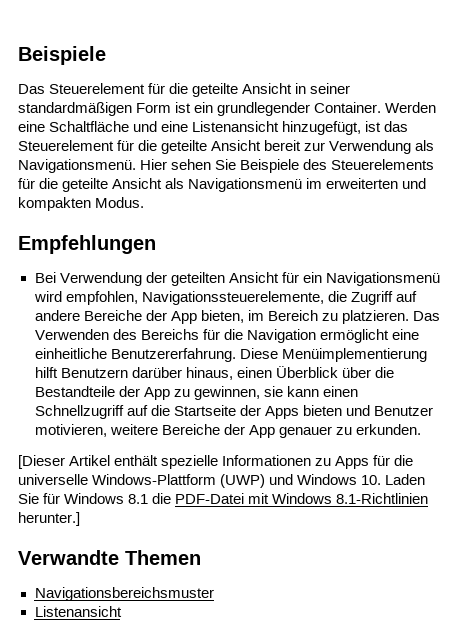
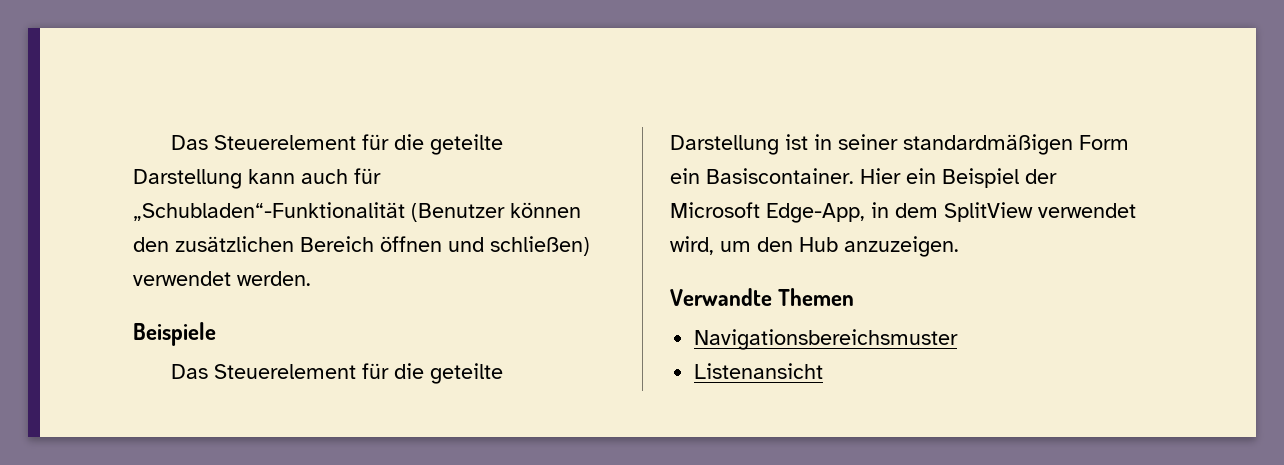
(18, 55) none -> [171,134,504,155] [133,168,381,189] [133,202,581,222] [133,236,590,256] [133,271,311,286] Das Steuerelement für die geteilte Darstellung kann auch für „Schubladen“-Funktionalität (Benutzer können den zusätzlichen Bereich öffnen und schließen) verwendet werden. //
[242,83,293,94] Ansicht -> [670,134,808,155] Darstellung ist
[175,102,437,116] [18,121,409,135] [18,140,435,154] [18,159,435,173] [18,178,427,192] [18,197,145,211] [18,235,156,254] [34,272,440,286] [33,291,417,305] [34,310,440,324] [34,329,419,343] [34,348,427,362] [34,366,394,380] [34,386,358,400] [34,405,433,419] [34,424,421,438] [18,455,414,469] [18,474,426,488] [18,493,429,504] [18,512,80,526] ist ein grundlegender Container. Werden eine Schaltfläche und eine Listenansicht hinzugefügt, ist das Steuerelement für die geteilte Ansicht bereit zur Verwendung als Navigationsmenü. Hier sehen Sie Beispiele des Steuerelements für die geteilte Ansicht als Navigationsmenü im erweiterten und kompakten Modus. // Empfehlungen // Bei Verwendung der geteilten Ansicht für ein Navigationsmenü wird empfohlen, Navigationssteuerelemente, die Zugriff auf andere Bereiche der App bieten, im Bereich zu platzieren. Das Verwenden des Bereichs für die Navigation ermöglicht eine einheitliche Benutzererfahrung. Diese Menüimplementierung hilft Benutzern darüber hinaus, einen Überblick über die Bestandteile der App zu gewinnen, sie kann einen Schnellzugriff auf die Startseite der Apps bieten und Benutzer motivieren, weitere Bereiche der App genauer zu erkunden. // [Dieser Artikel enthält spezielle Informationen zu Apps für die universelle Windows-Plattform (UWP) und Windows 10. Laden Sie für Windows 8.1 die PDF-Datei mit Windows 8.1-Richtlinien herunter.] -> [670,168,1057,188] [670,202,1136,223] [670,236,959,257] ein Basiscontainer. Hier ein Beispiel der Microsoft Edge-App, in dem SplitView verwendet wird, um den Hub anzuzeigen.

